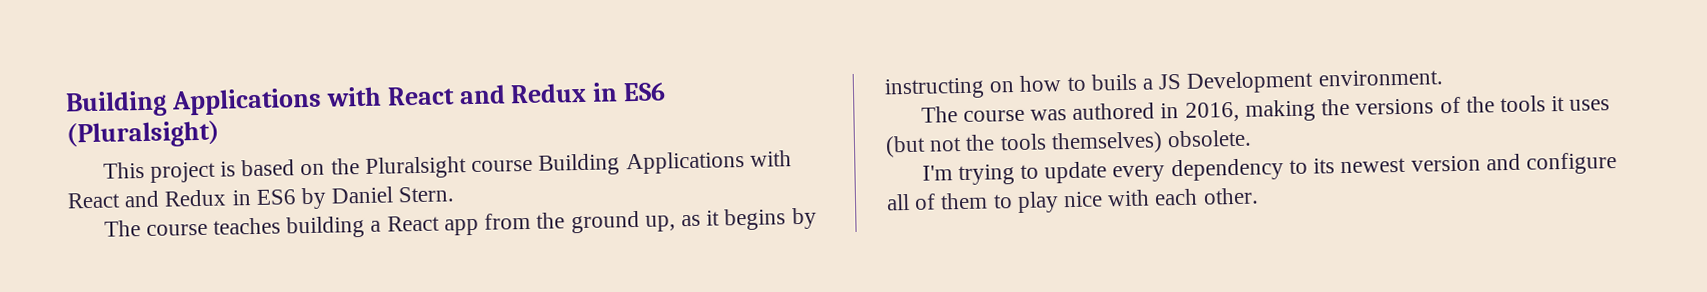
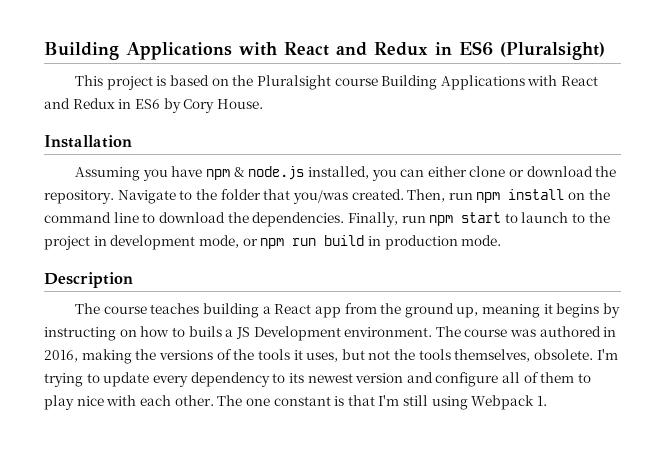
[331,186,455,204] Daniel Stern. -> [183,99,263,113] [44,135,132,148] [74,166,617,181] [44,189,610,204] [44,212,610,227] [44,235,502,250] [44,272,133,288] Cory House. // Installation // Assuming you have npm & node.js installed, you can either clone or download the repository. Navigate to the folder that you/was created. Then, run npm install on the command line to download the dependencies. Finally, run npm start to launch to the project in development mode, or npm run build in production mode. // Description
[680,214,701,227] as -> [482,304,541,318] meaning
(1443, 78) // -> (433, 332) none
[1569,99,1611,111] [885,135,926,158] uses (but -> [306,349,365,362] uses, but
[1050,131,1163,155] themselves) -> [454,349,531,362] themselves,
(1253, 138) // -> (594, 354) none
(1259, 196) none -> [217,395,548,410] The one constant is that I'm still using Webpack 1.

